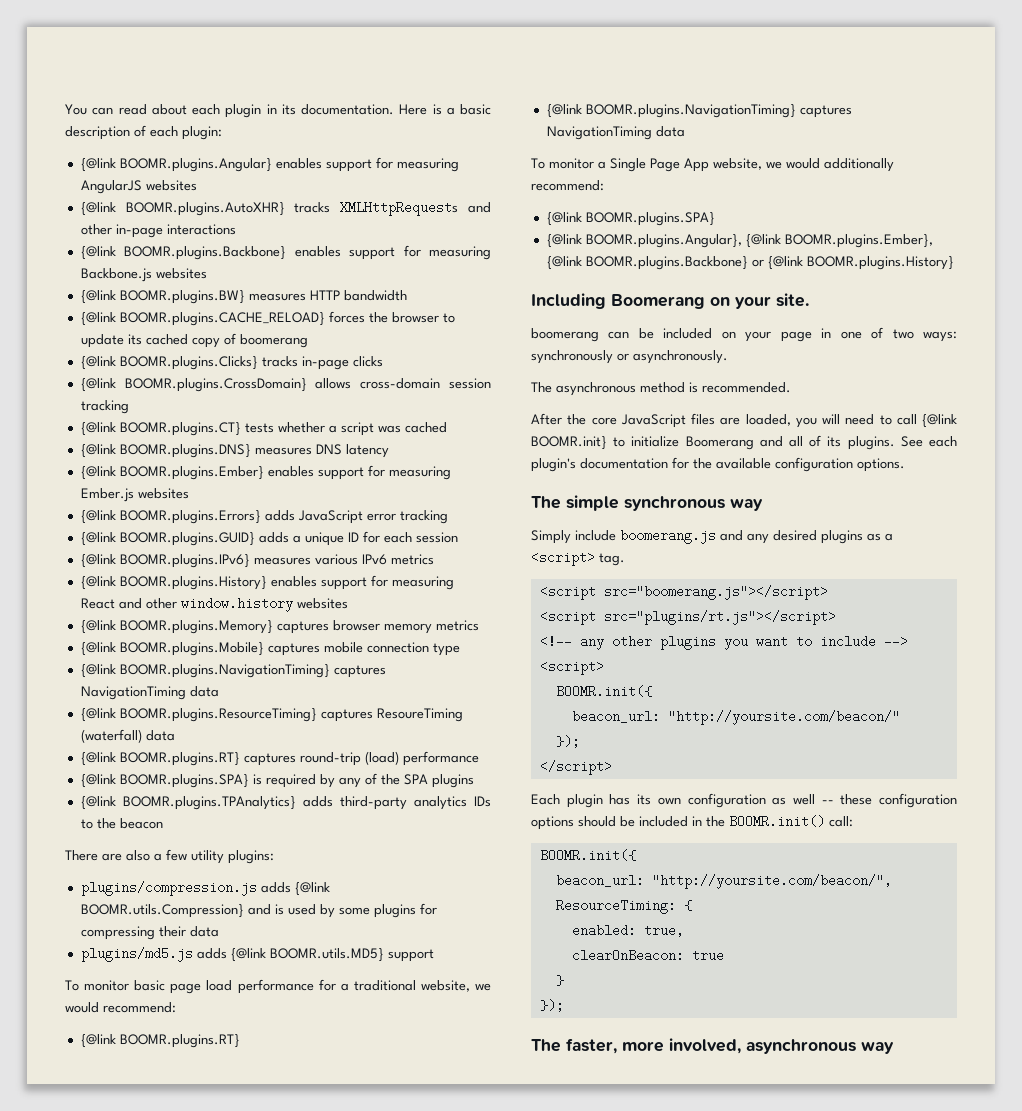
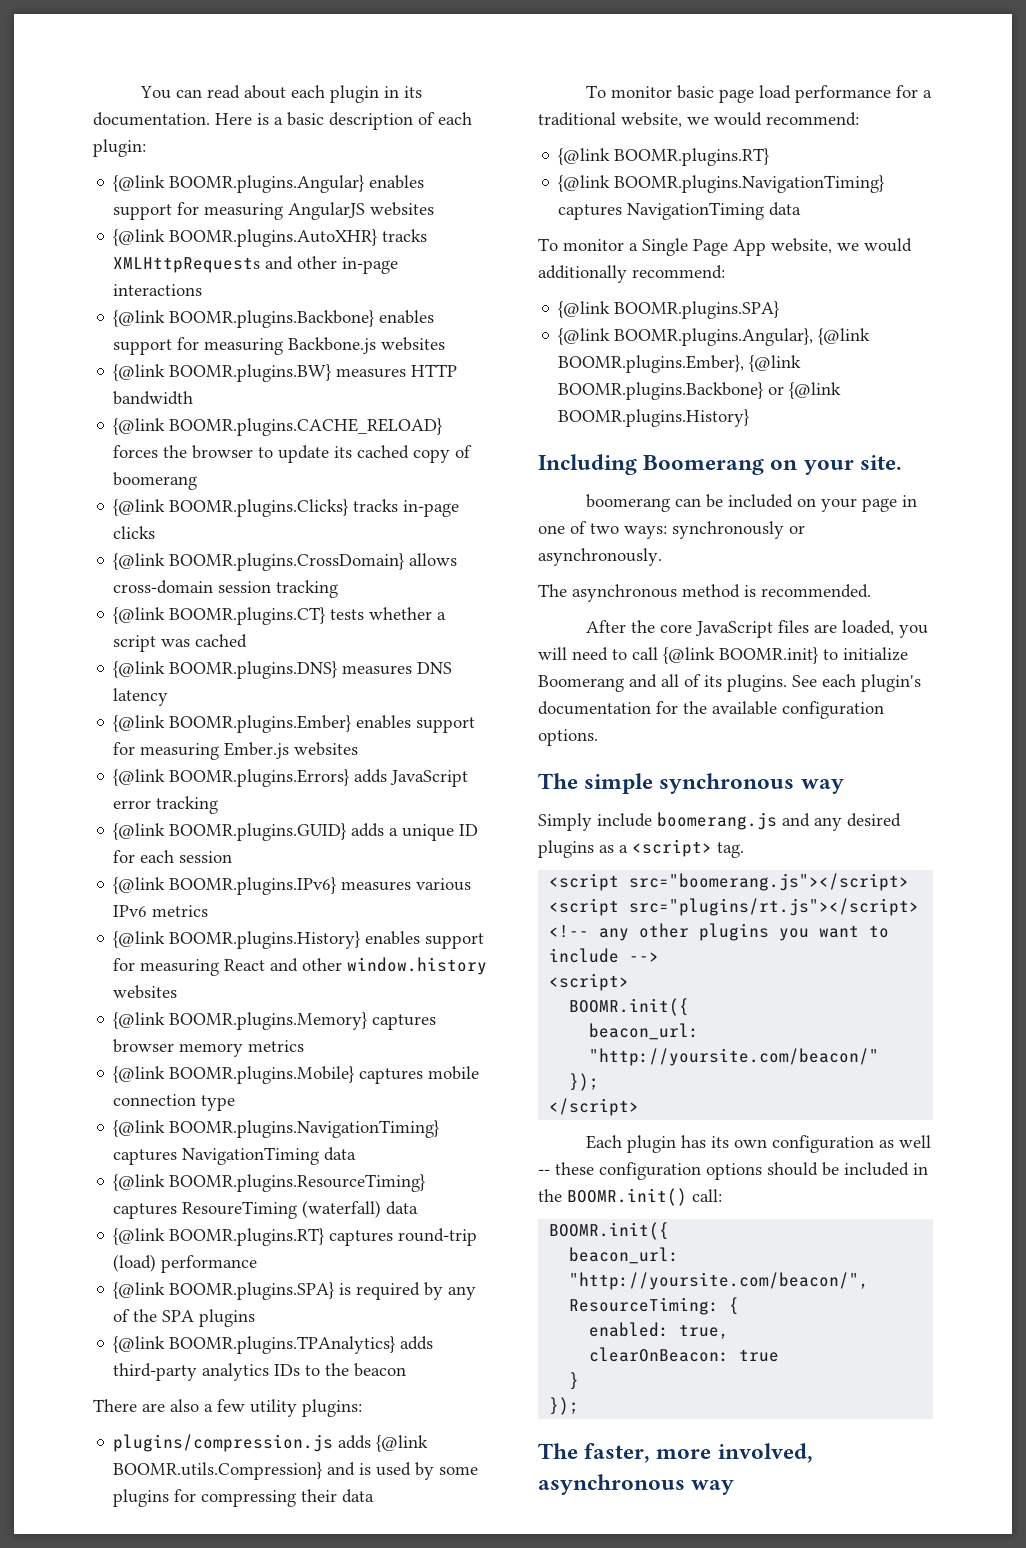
[80,947,434,962] // plugins/md5.js adds {@link BOOMR.utils.MD5} support -> (375, 1496) none

